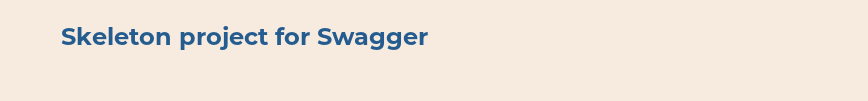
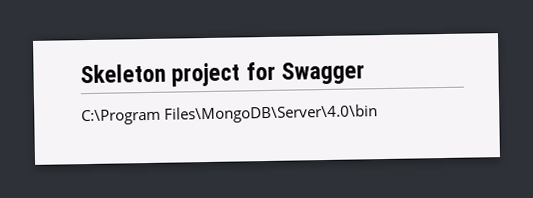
(428, 39) none -> [81,104,379,126] // C:\Program Files\MongoDB\Server\4.0\bin

